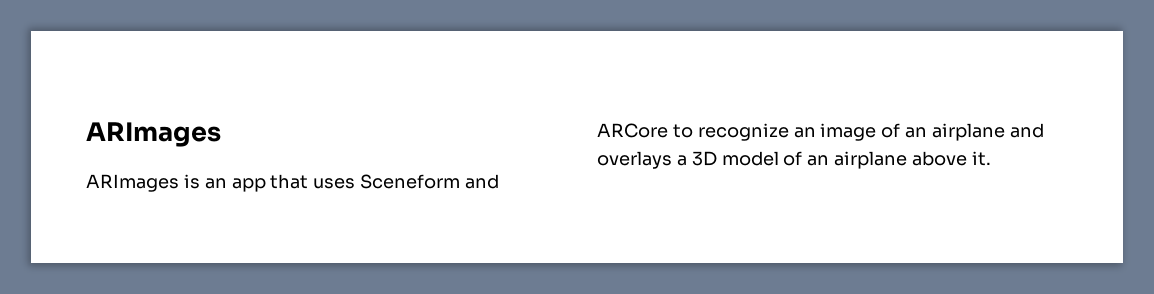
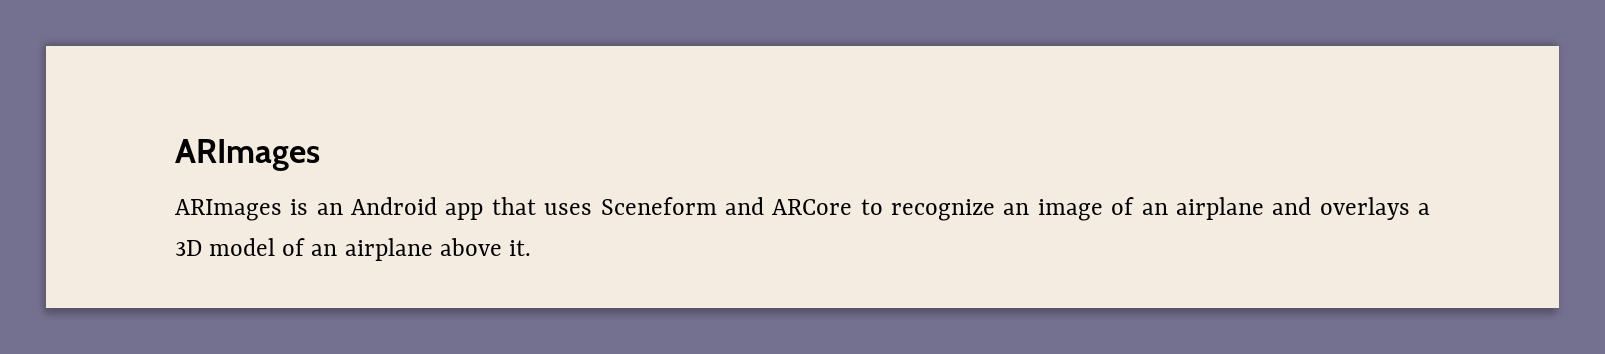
(227, 183) none -> [351,197,438,215] Android

